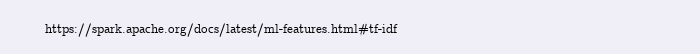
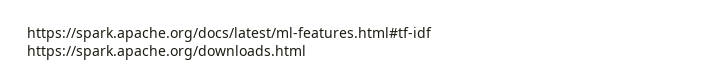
(398, 30) none -> [27,45,306,60] https://spark.apache.org/downloads.html

